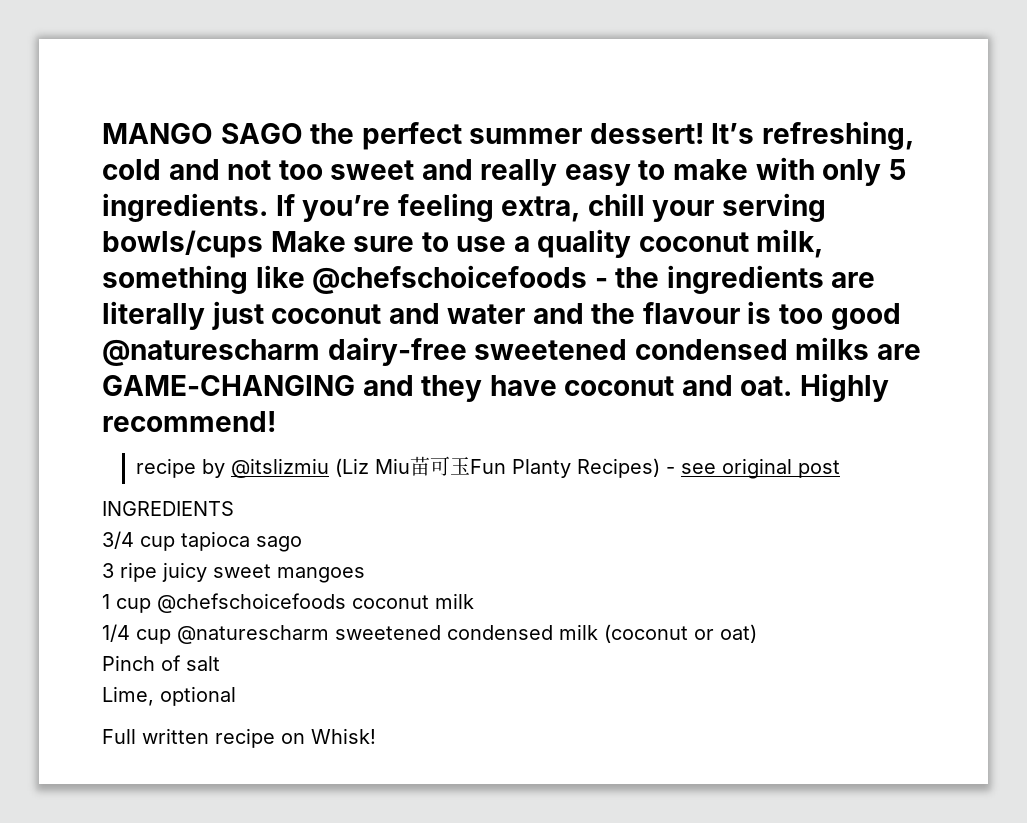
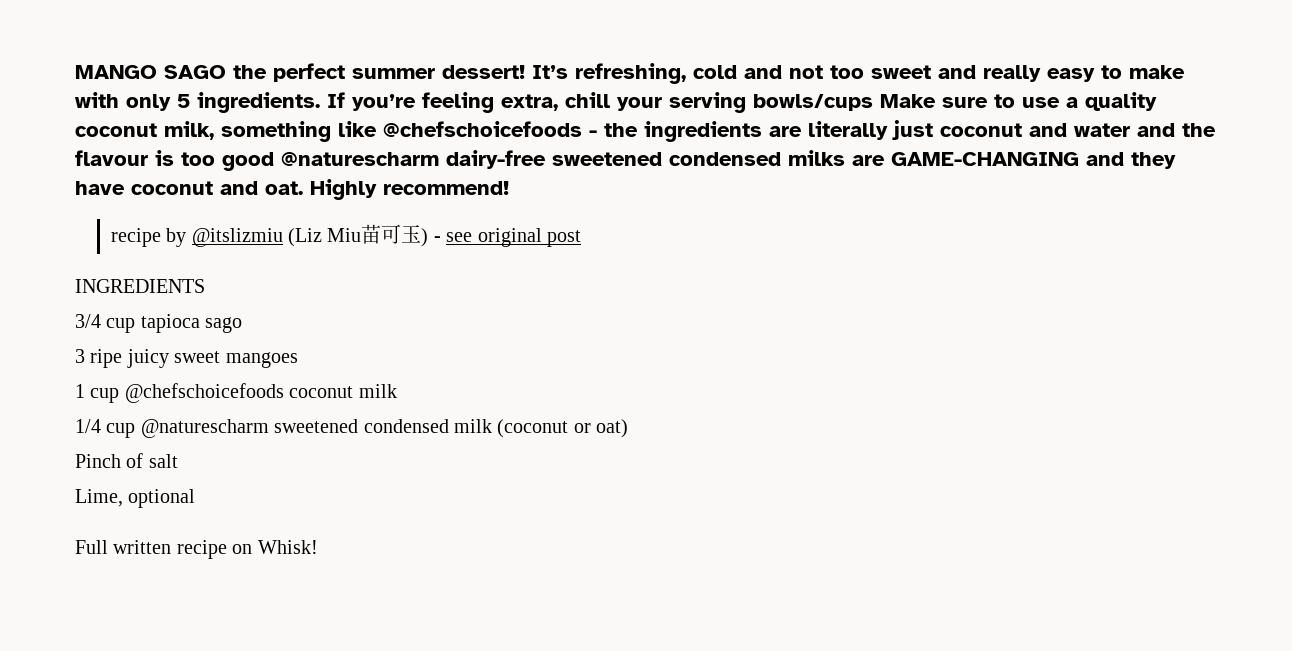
[470,458,661,478] Fun Planty Recipes) -> [421,228,429,247] )

